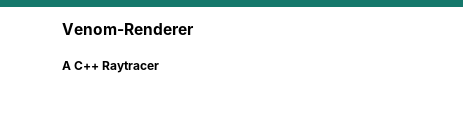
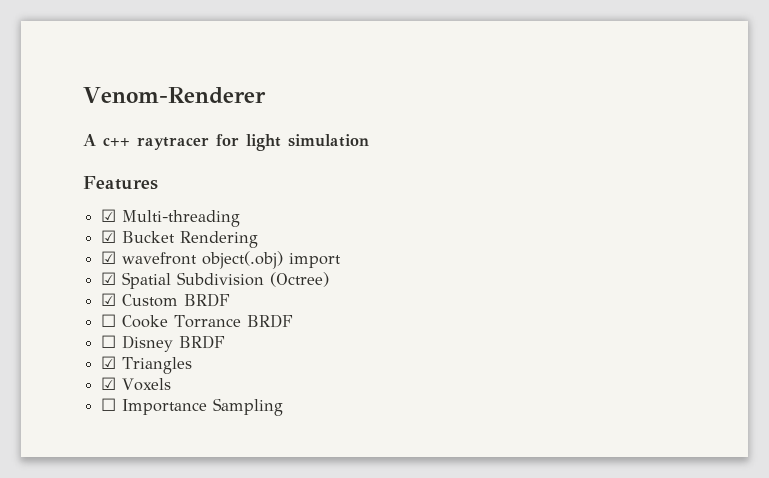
[74,61,160,73] C++ Raytracer -> [103,134,369,151] [83,176,158,190] [101,209,241,227] [101,230,259,248] [101,251,342,269] [101,272,330,289] [101,293,231,307] [101,314,294,328] [101,335,226,352] [101,356,193,374] [101,377,172,391] [101,398,284,416] c++ raytracer for light simulation // Features // ☑ Multi-threading // ☑ Bucket Rendering // ☑ wavefront object(.obj) import // ☑ Spatial Subdivision (Octree) // ☑ Custom BRDF // ☐ Cooke Torrance BRDF // ☐ Disney BRDF // ☑ Triangles // ☑ Voxels // ☐ Importance Sampling

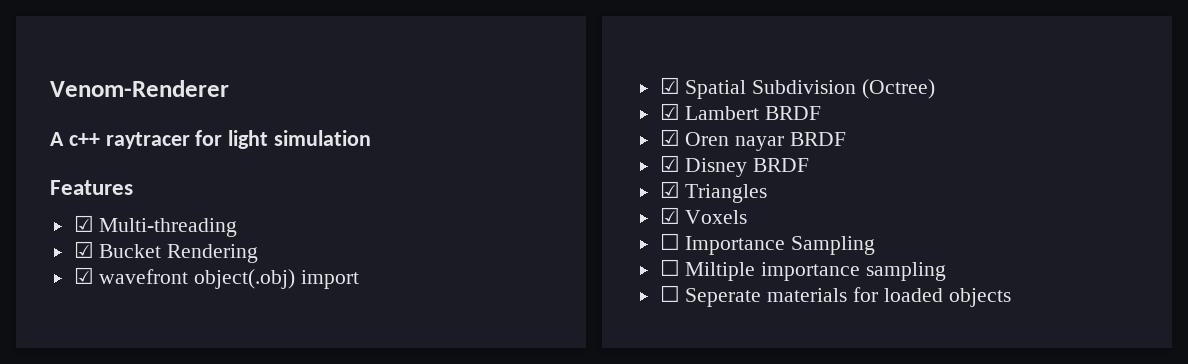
[122,293,231,307] [101,314,294,328] [101,335,117,348] Custom BRDF // ☐ Cooke Torrance BRDF // ☐ -> [685,106,822,120] [659,129,847,151] [659,155,680,172] Lambert BRDF // ☑ Oren nayar BRDF // ☑
(284, 407) none -> [659,259,947,281] [659,285,1011,307] // ☐ Miltiple importance sampling // ☐ Seperate materials for loaded objects

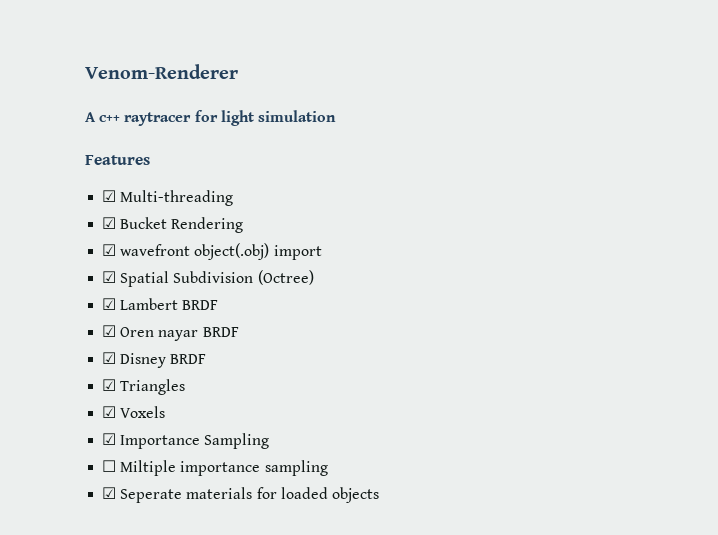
[659,233,680,250] ☐ -> [102,433,117,445] ☑
[659,285,680,302] ☐ -> [102,487,117,499] ☑

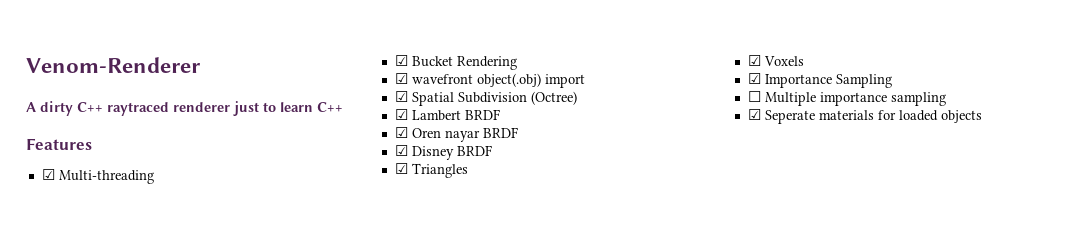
[99,110,336,126] c++ raytracer for light simulation -> [40,101,343,116] dirty C++ raytraced renderer just to learn C++
[120,460,177,476] Miltiple -> [764,92,816,106] Multiple

